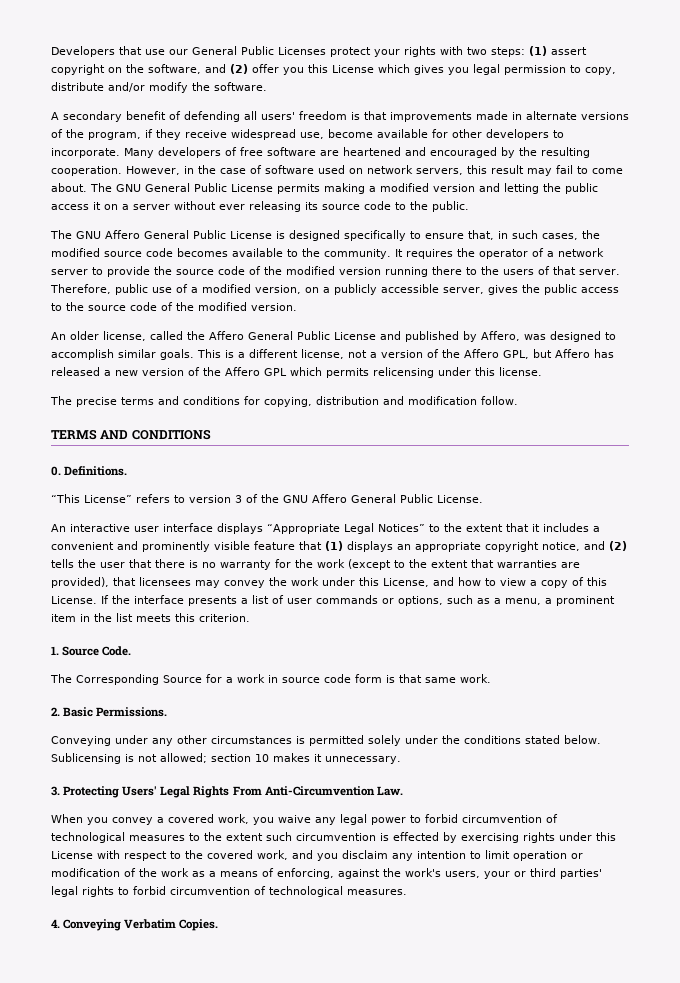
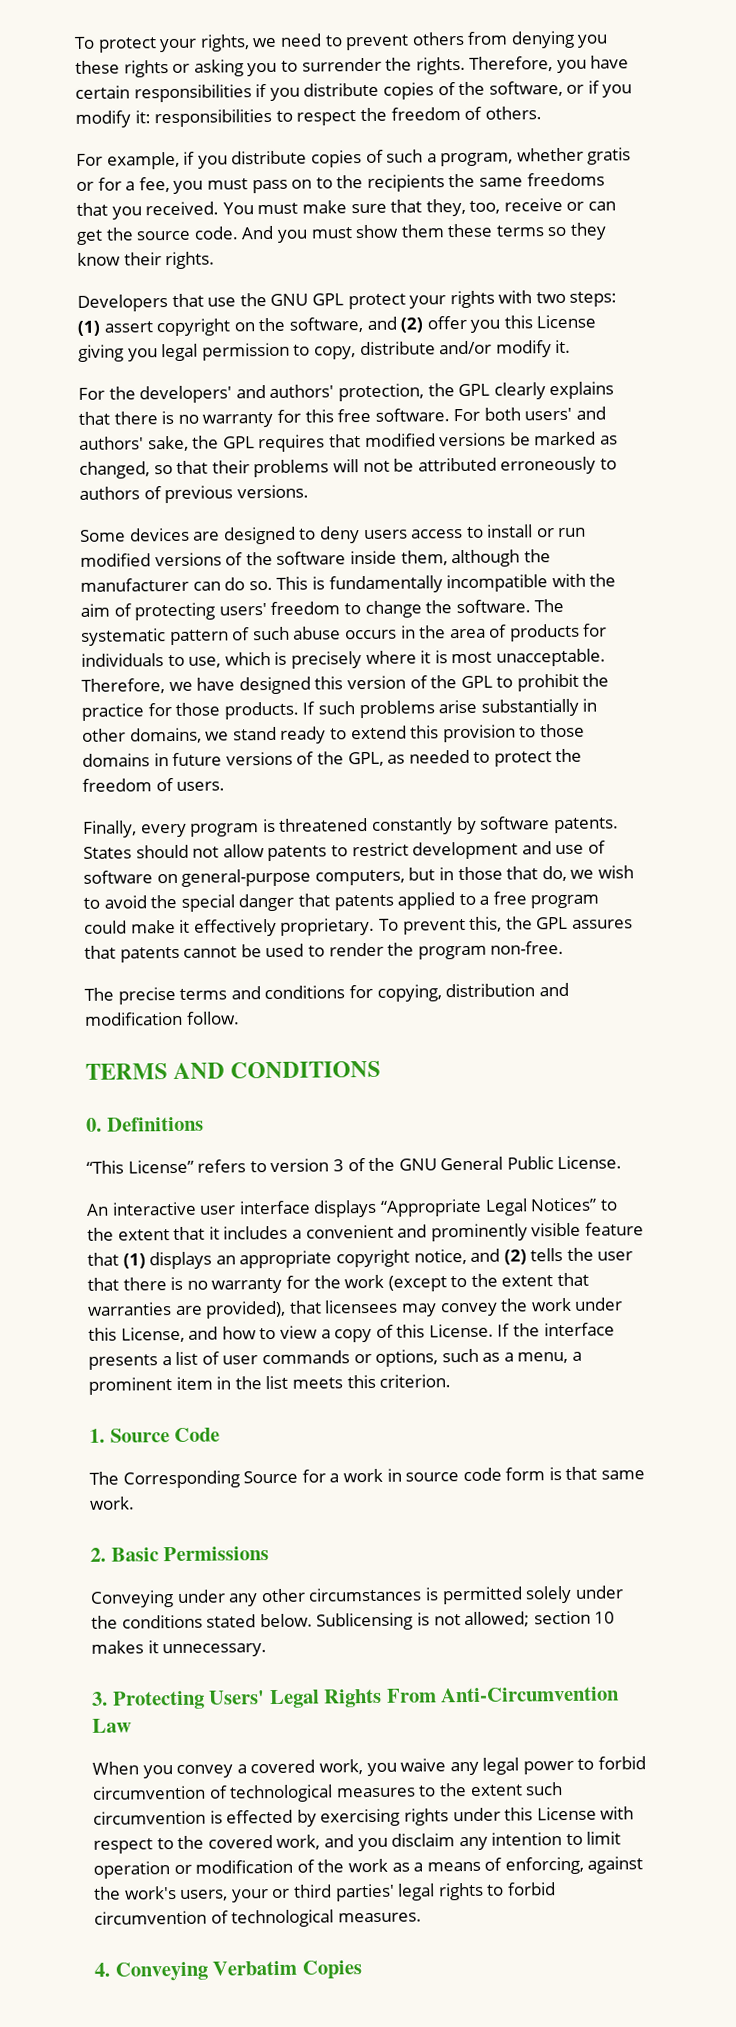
[51,46,326,57] Developers that use our General Public Licenses -> [74,30,609,53] [75,55,630,78] [75,80,633,103] [75,106,542,128] [76,147,632,170] [76,172,605,194] [76,197,617,220] [76,222,608,245] [77,251,216,270] [77,293,344,312] To protect your rights, we need to prevent others from denying you these rights or asking you to surrender the rights. Therefore, you have certain responsibilities if you distribute copies of the software, or if you modify it: responsibilities to respect the freedom of others. // For example, if you distribute copies of such a program, whether gratis or for a fee, you must pass on to the recipients the same freedoms that you received. You must make sure that they, too, receive or can get the source code. And you must show them these terms so they know their rights. // Developers that use the GNU GPL
[378,64,444,75] which gives -> [78,344,124,362] giving
[192,82,267,91] [51,111,629,122] [51,129,564,140] [51,147,590,158] [51,165,623,176] [51,183,598,194] [51,201,469,212] [50,230,600,241] [51,248,604,259] [51,266,620,277] [50,284,619,295] [51,302,297,311] [51,331,616,342] [51,349,614,360] [51,367,542,378] the software. // A secondary benefit of defending all users' freedom is that improvements made in alternate versions of the program, if they receive widespread use, become available for other developers to incorporate. Many developers of free software are heartened and encouraged by the resulting cooperation. However, in the case of software used on network servers, this result may fail to come about. The GNU General Public License permits making a modified version and letting the public access it on a server without ever releasing its source code to the public. // The GNU Affero General Public License is designed specifically to ensure that, in such cases, the modified source code becomes available to the community. It requires the operator of a network server to provide the source code of the modified version running there to the users of that server. Therefore, public use of a modified version, on a publicly accessible server, gives the public access to the source code of the modified version. // An older license, called the Affero General Public License and published by Affero, was designed to accomplish similar goals. This is a different license, not a version of the Affero GPL, but Affero has released a new version of the Affero GPL which permits relicensing under this license. -> [555,339,572,354] [78,381,615,404] [78,406,607,428] [79,431,618,453] [79,456,617,479] [79,484,309,504] [80,524,587,545] [80,549,551,568] [80,573,617,594] [80,598,565,621] [81,623,608,646] [81,648,606,669] [81,673,610,695] [81,698,598,721] [82,723,585,744] [82,748,583,767] [82,777,226,792] [83,816,619,838] [83,840,606,862] [83,865,634,887] [83,891,600,912] [84,916,633,937] [84,940,565,963] it. // For the developers' and authors' protection, the GPL clearly explains that there is no warranty for this free software. For both users' and authors' sake, the GPL requires that modified versions be marked as changed, so that their problems will not be attributed erroneously to authors of previous versions. // Some devices are designed to deny users access to install or run modified versions of the software inside them, although the manufacturer can do so. This is fundamentally incompatible with the aim of protecting users' freedom to change the software. The systematic pattern of such abuse occurs in the area of products for individuals to use, which is precisely where it is most unacceptable. Therefore, we have designed this version of the GPL to prohibit the practice for those products. If such problems arise substantially in other domains, we stand ready to extend this provision to those domains in future versions of the GPL, as needed to protect the freedom of users. // Finally, every program is threatened constantly by software patents. States should not allow patents to restrict development and use of software on general-purpose computers, but in those that do, we wish to avoid the special danger that patents applied to a free program could make it effectively proprietary. To prevent this, the GPL assures that patents cannot be used to render the program non-free.
[64,466,128,476] Definitions. -> [106,1116,204,1132] Definitions
[312,494,347,503] Affero -> (437, 1164) none
[102,646,132,656] Code. -> [174,1427,221,1443] Code
[96,707,168,717] Permissions. -> [163,1546,270,1562] Permissions
[376,786,403,796] Law. -> [92,1718,132,1733] Law
[179,919,219,931] Copies. -> [301,1960,362,1979] Copies

